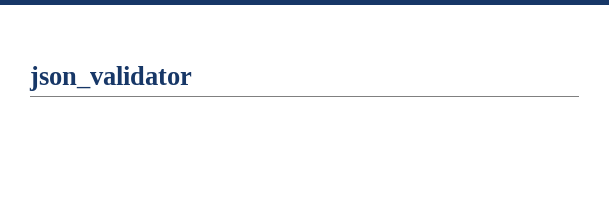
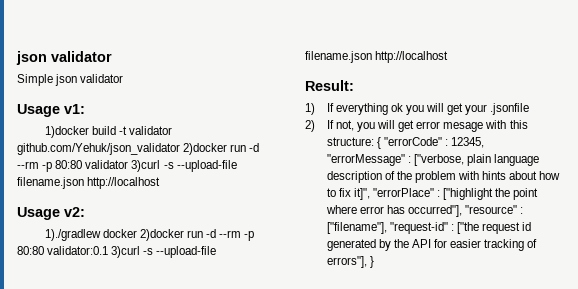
[29,66,192,91] json_validator -> [16,51,112,65] [17,74,124,86] [17,104,85,117] [44,126,173,138] [17,143,260,155] [17,160,237,172] [17,177,161,189] [17,207,85,220] [44,229,255,241] [17,246,217,258] [305,51,449,63] [305,80,354,91] [305,103,530,115] [305,120,528,132] [326,137,485,149] [326,154,540,166] [326,171,561,183] [326,188,539,200] [325,205,524,217] [326,222,532,234] [326,239,538,251] [326,256,374,268] json validator // Simple json validator // Usage v1: // 1)docker build -t validator github.com/Yehuk/json_validator 2)docker run -d --rm -p 80:80 validator 3)curl -s --upload-file filename.json http://localhost // Usage v2: // 1)./gradlew docker 2)docker run -d --rm -p 80:80 validator:0.1 3)curl -s --upload-file filename.json http://localhost // Result: // 1) If everything ok you will get your .jsonfile // 2) If not, you will get error mesage with this structure: { "errorCode" : 12345, "errorMessage" : ["verbose, plain language description of the problem with hints about how to fix it]", "errorPlace" : ["highlight the point where error has occurred"], "resource" : ["filename"], "request-id" : ["the request id generated by the API for easier tracking of errors"], }

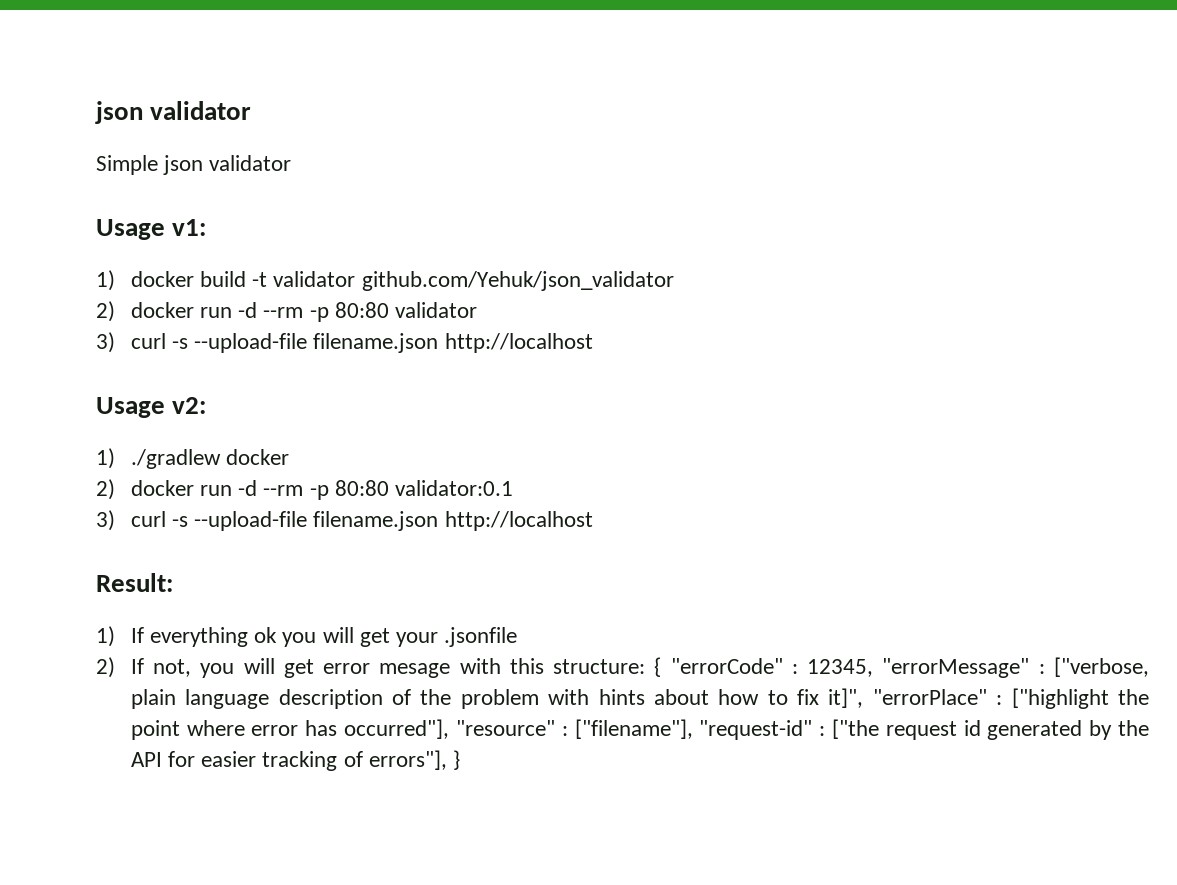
[44,126,89,138] 1)docker -> [96,270,194,291] 1) docker
[183,143,228,155] 2)docker -> [96,301,194,322] // 2) docker
[131,160,161,172] 3)curl -> [96,332,166,353] // 3) curl
[44,229,184,241] 1)./gradlew docker 2)docker -> [96,448,290,469] [96,479,194,500] 1) ./gradlew docker // 2) docker
[111,246,141,258] 3)curl -> [96,510,166,531] // 3) curl

